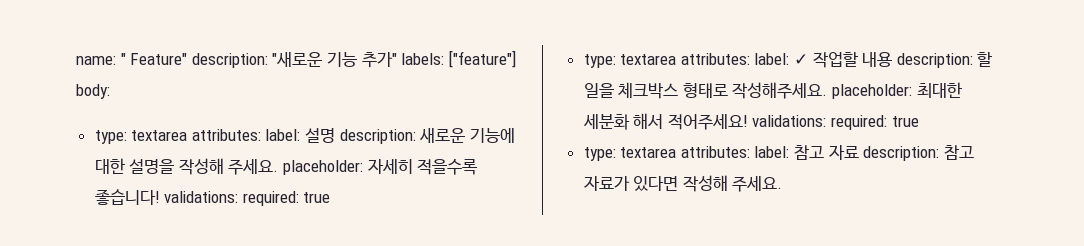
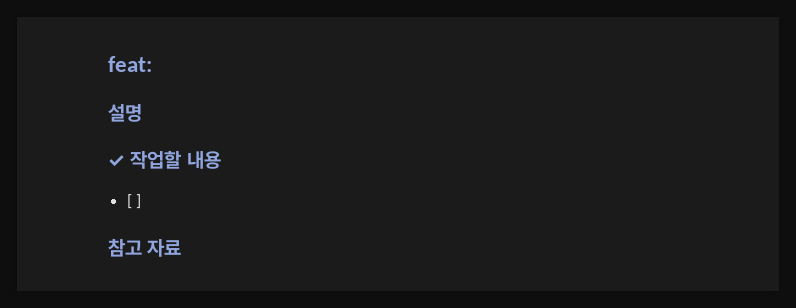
[76,50,516,68] [76,84,110,99] [94,128,515,144] [94,158,478,175] [94,189,331,206] [583,51,993,68] [583,82,962,99] [582,113,919,130] [583,145,974,161] [583,175,783,192] name: " Feature" description: "새로운 기능 추가" labels: ["feature"] body: // type: textarea attributes: label: 설명 description: 새로운 기능에 대한 설명을 작성해 주세요. placeholder: 자세히 적을수록 좋습니다! validations: required: true // type: textarea attributes: label: ✓ 작업할 내용 description: 할 일을 체크박스 형태로 작성해주세요. placeholder: 최대한 세분화 해서 적어주세요! validations: required: true // type: textarea attributes: label: 참고 자료 description: 참고 자료가 있다면 작성해 주세요. -> [108,56,152,72] [108,104,142,122] [108,150,221,169] [126,194,142,209] [108,238,182,257] feat: // 설명 // ✓ 작업할 내용 // [ ] // 참고 자료

